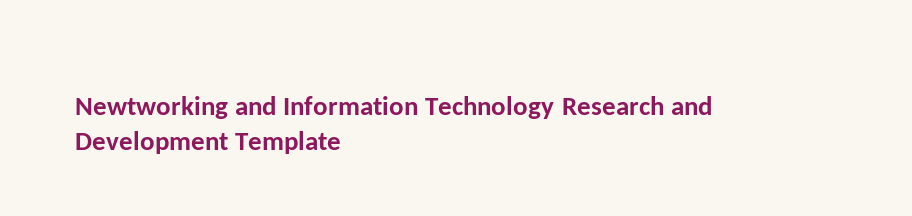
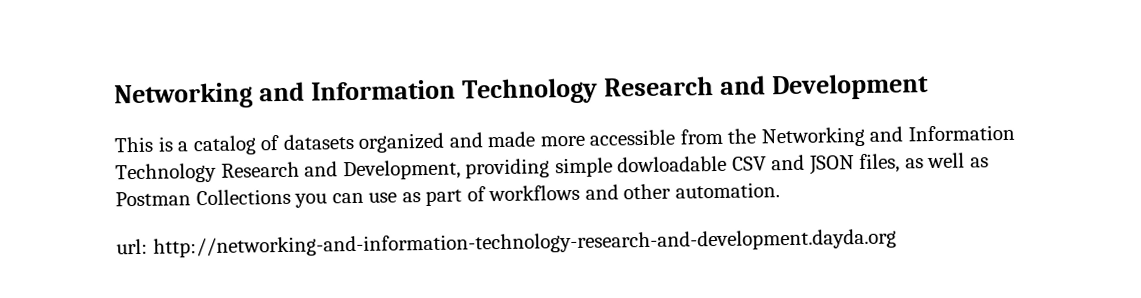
[75,96,228,119] Newtworking -> [114,82,253,110] Networking
[235,131,342,154] Template -> [114,124,1016,156] [115,152,989,184] [115,182,780,208] [116,228,897,258] // This is a catalog of datasets organized and made more accessible from the Networking and Information Technology Research and Development, providing simple dowloadable CSV and JSON files, as well as Postman Collections you can use as part of workflows and other automation. // url: http://networking-and-information-technology-research-and-development.dayda.org

